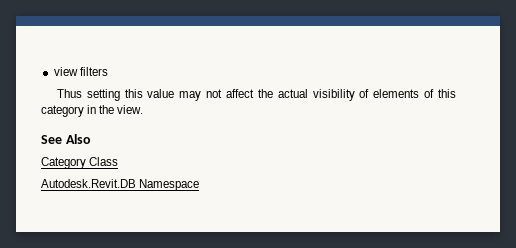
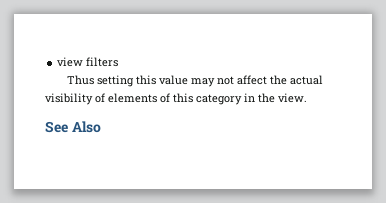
[41,157,119,169] [41,179,200,191] // Category Class // Autodesk.Revit.DB Namespace -> (101, 127) none

